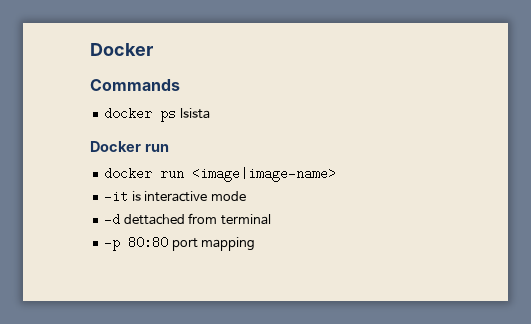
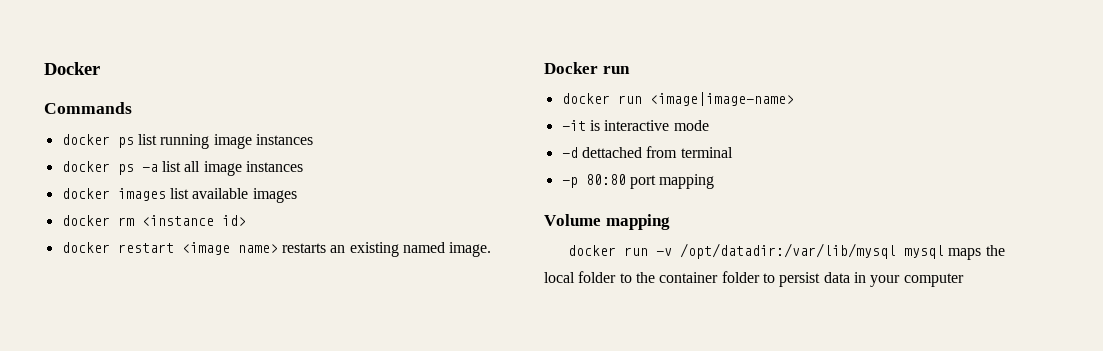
[179,108,210,119] lsista -> [137,134,313,149] [61,161,303,176] [61,188,297,203] [61,215,246,226] [61,242,492,257] list running image instances // docker ps -a list all image instances // docker images list available images // docker rm <instance id> // docker restart <image name> restarts an existing named image.
(256, 244) none -> [544,214,670,230] [567,243,1005,260] [544,271,964,287] // Volume mapping // docker run -v /opt/datadir:/var/lib/mysql mysql maps the local folder to the container folder to persist data in your computer

